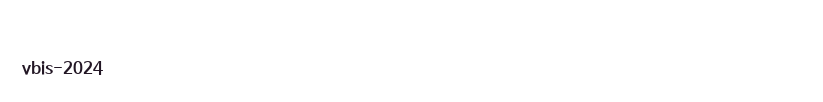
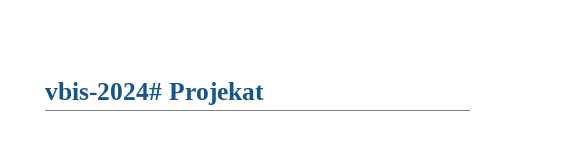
[21,61,103,75] vbis-2024 -> [45,82,264,105] vbis-2024# Projekat

